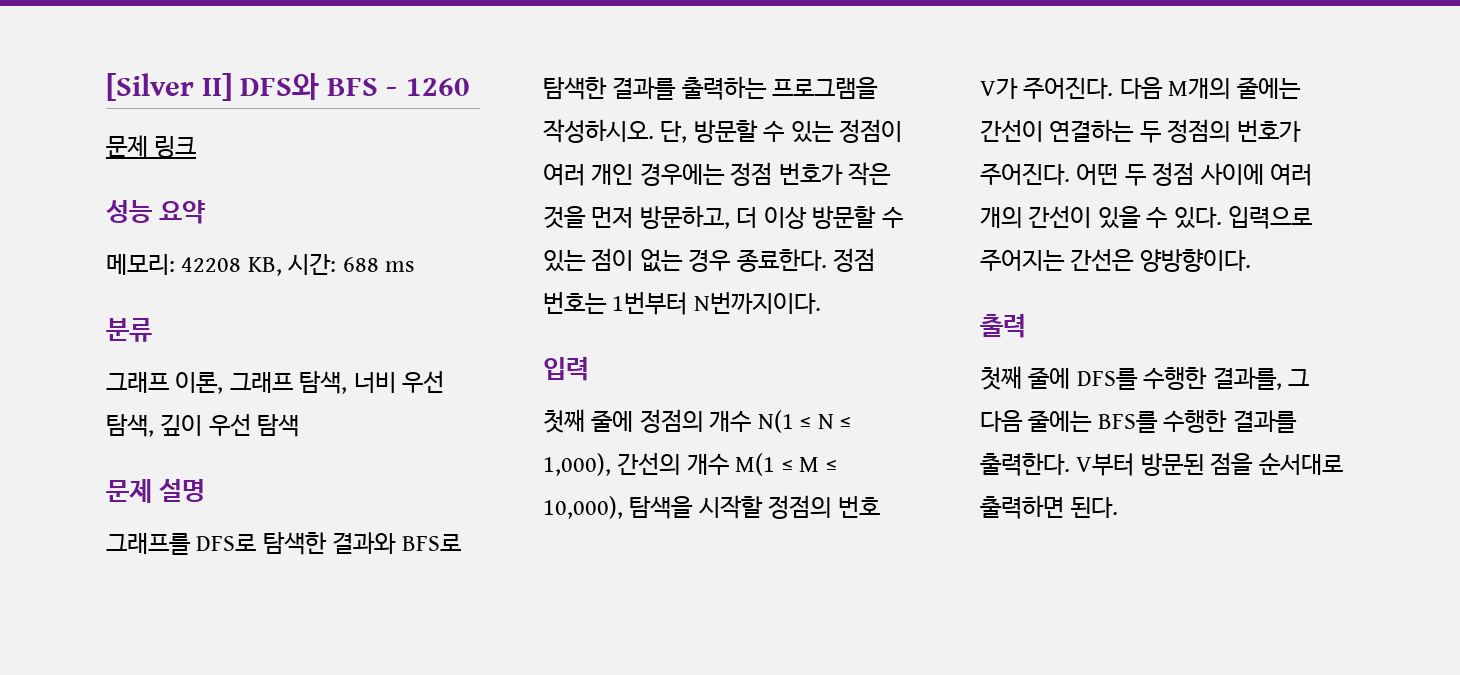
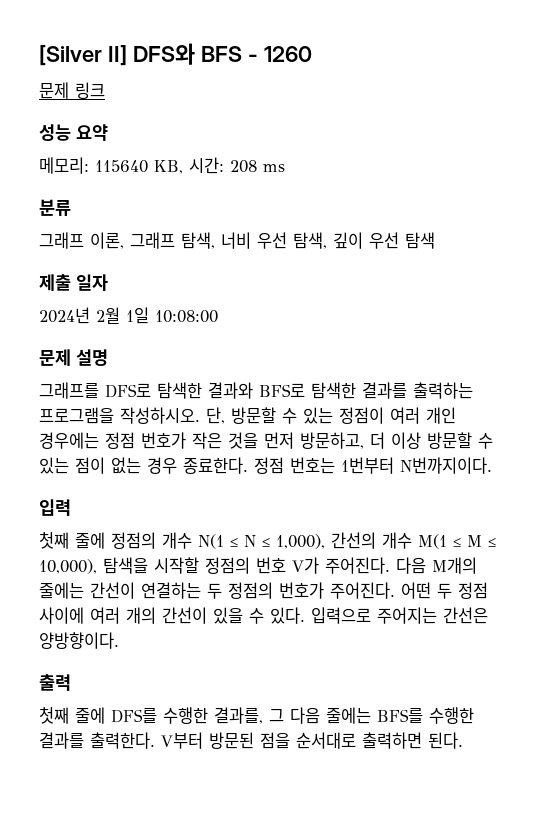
[181,257,242,272] 42208 -> [95,160,148,173] 115640
[342,257,379,272] 688 -> [230,160,257,173] 208
(300, 425) none -> [39,274,108,291] [39,307,218,324] // 제출 일자 // 2024년 2월 1일 10:08:00

